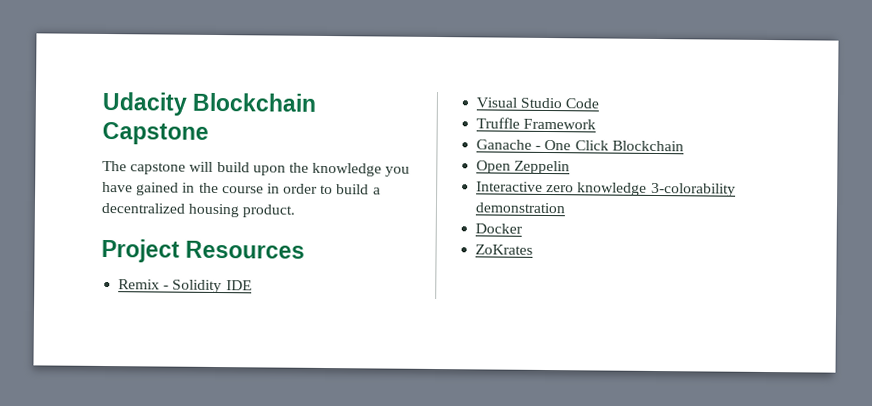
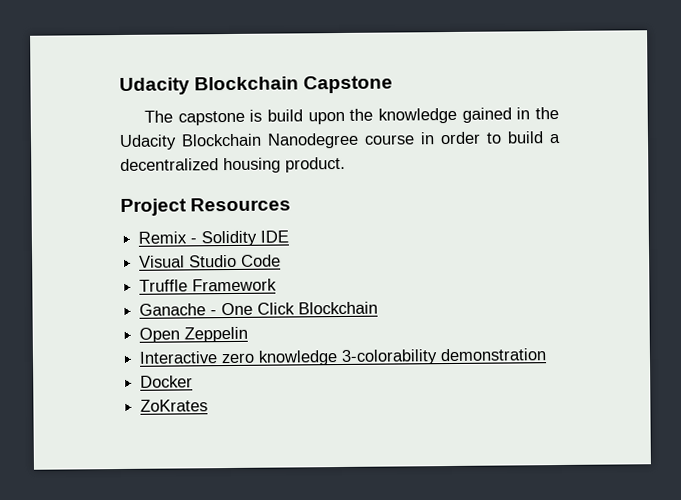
[189,161,214,172] will -> [249,109,263,122] is
[385,166,411,177] [102,181,133,193] you have -> (458, 115) none
(219, 188) none -> [119,132,359,150] Udacity Blockchain Nanodegree

